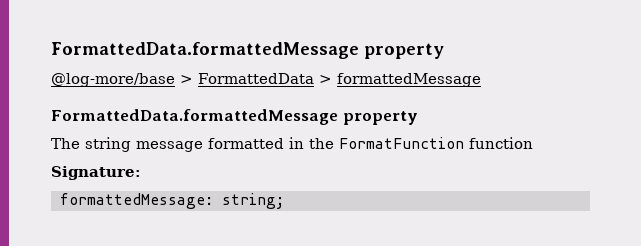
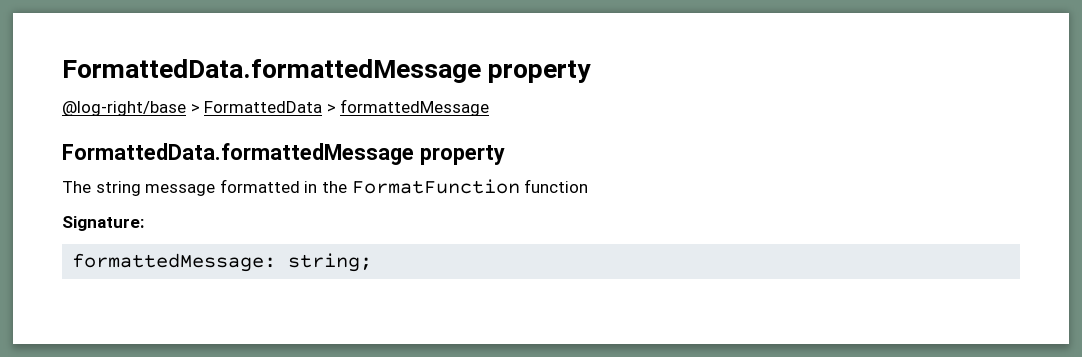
[51,42,444,59] [51,73,175,87] FormattedData.formattedMessage property // @log-more/base -> [62,59,592,83] [62,101,186,116] FormattedData.formattedMessage property // @log-right/base

